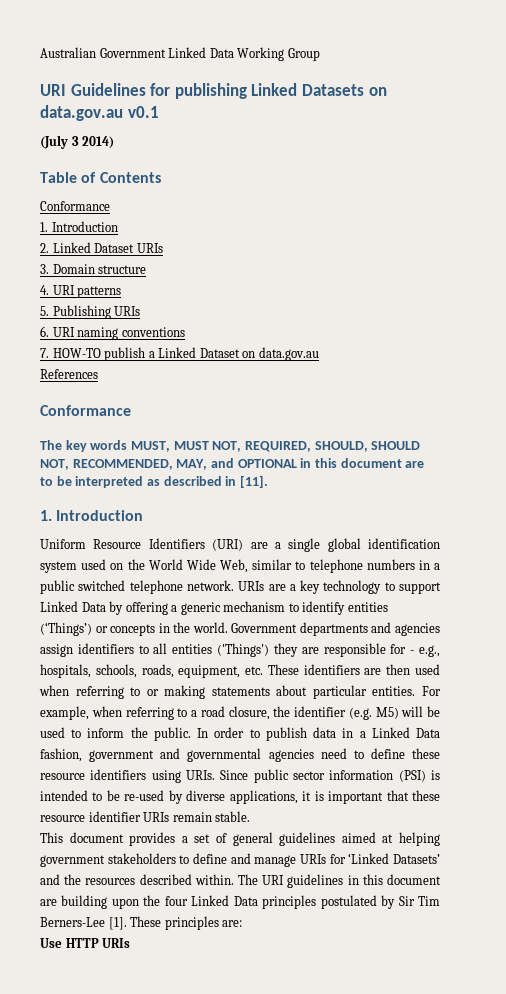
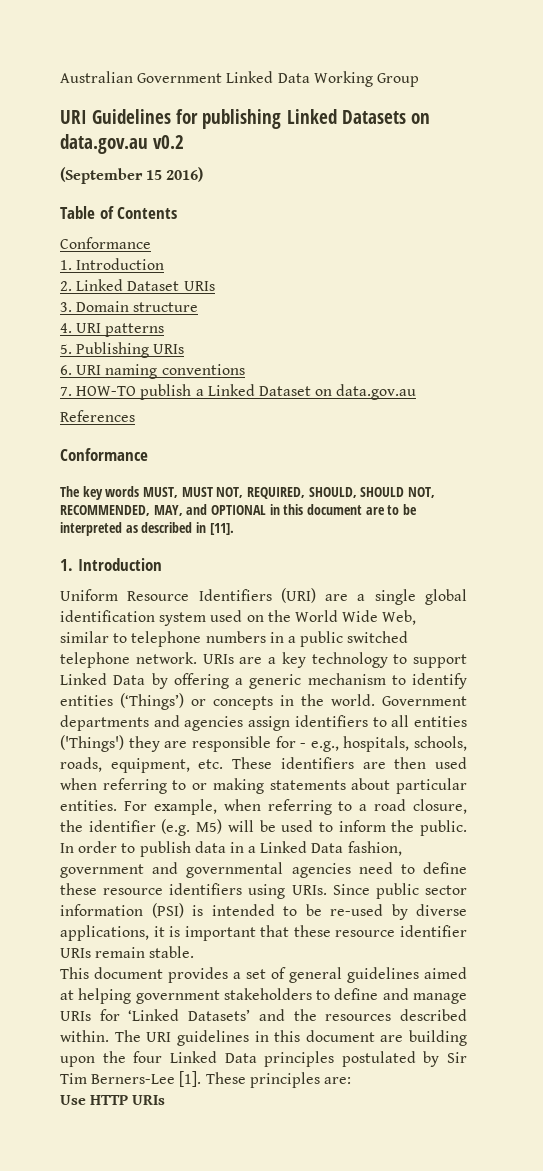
[127,106,159,118] [40,135,115,149] v0.1 // (July 3 2014) -> [153,135,185,149] [60,167,204,184] v0.2 // (September 15 2016)

